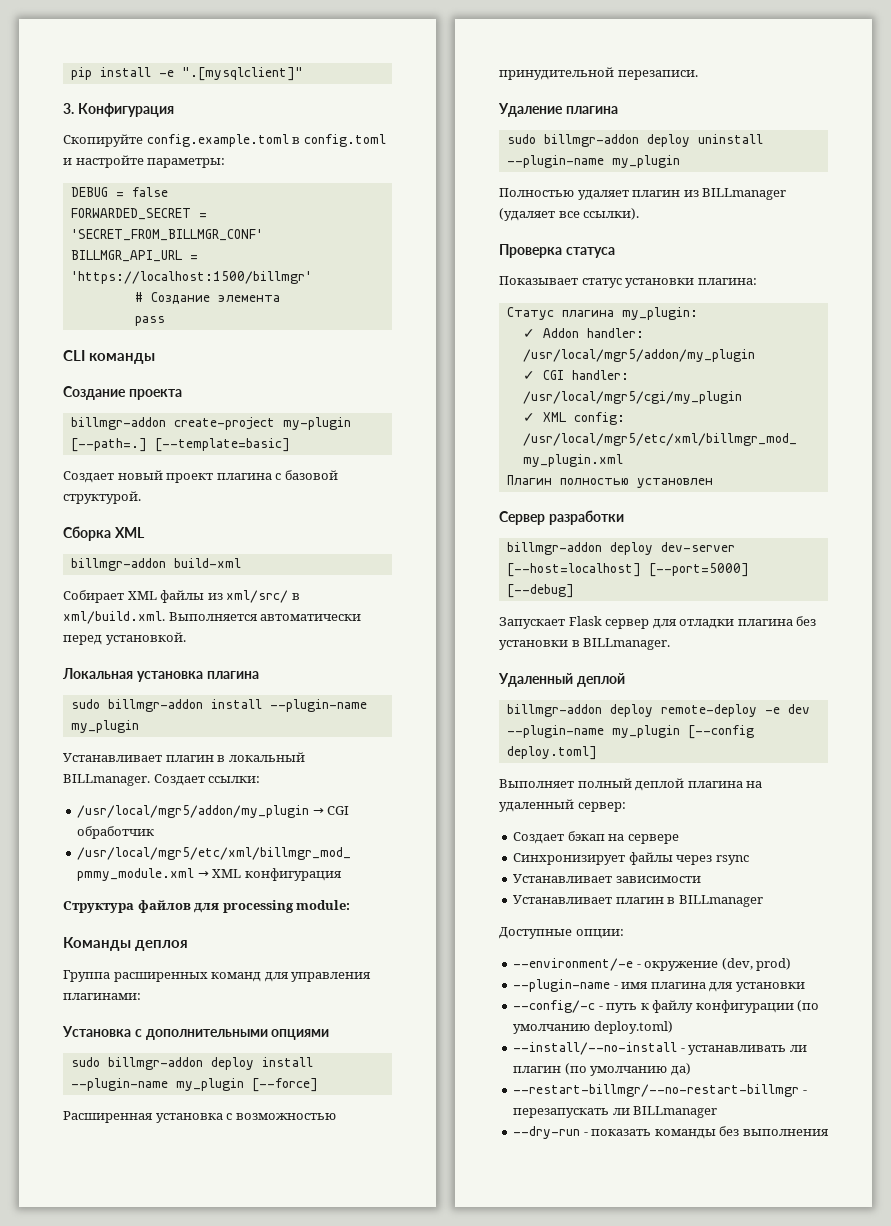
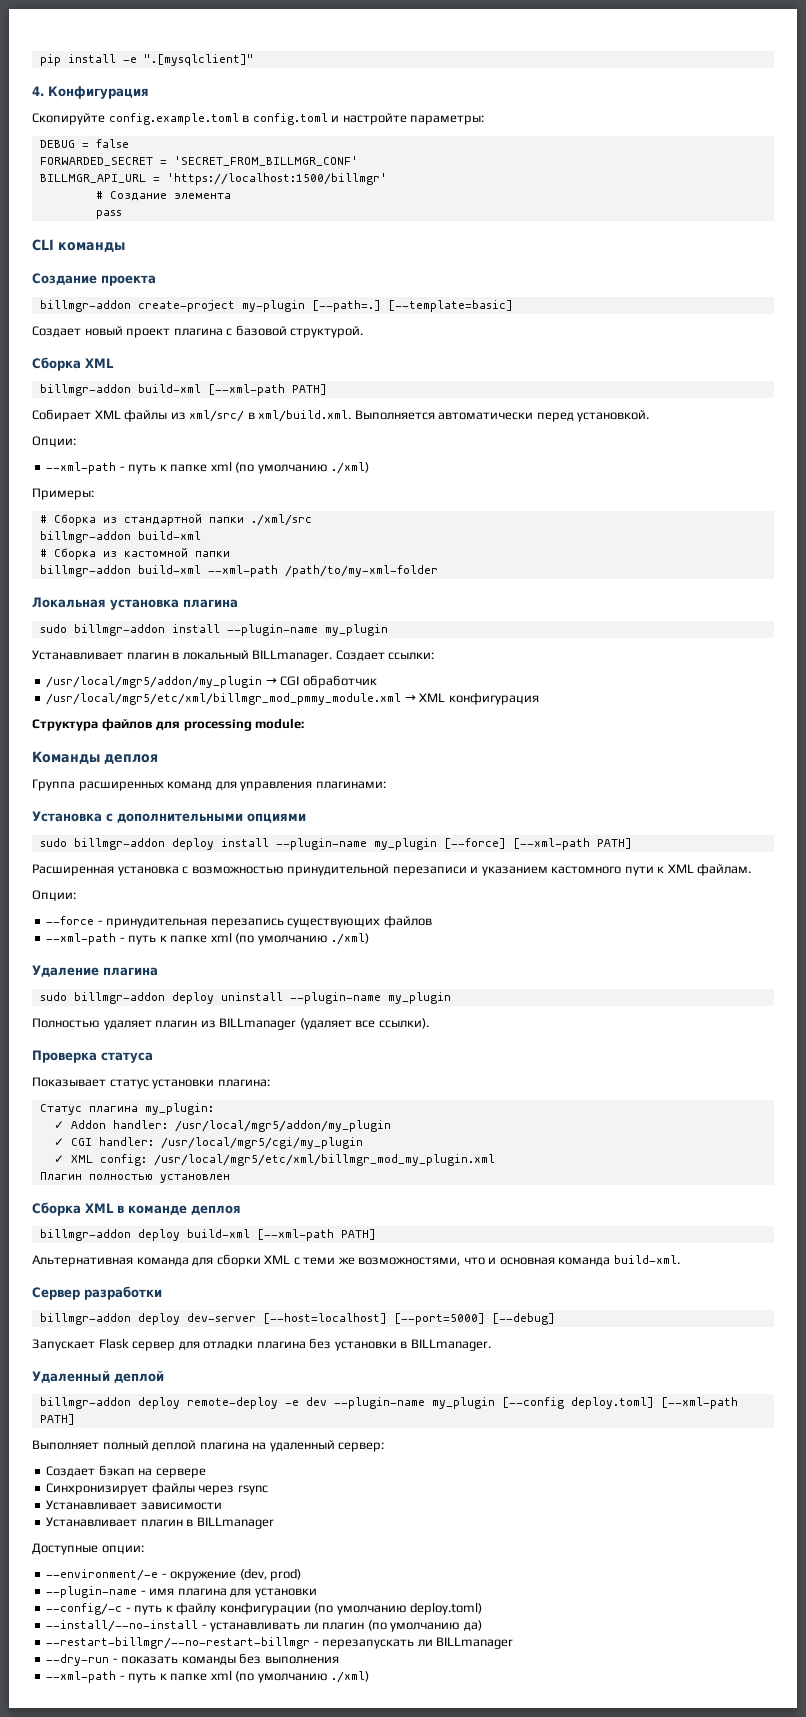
[63,103,74,114] 3. -> [32,86,44,96] 4.
(241, 563) none -> [207,384,327,396] [--xml-path PATH]
(186, 638) none -> [32,436,76,447] [46,461,370,474] [32,488,94,500] [39,513,312,526] [39,531,201,543] [39,547,230,560] [39,565,438,577] // Опции: // --xml-path - путь к папке xml (по умолчанию ./xml) // Примеры: // # Сборка из стандартной папки ./xml/src // billmgr-addon build-xml // # Сборка из кастомной папки // billmgr-addon build-xml --xml-path /path/to/my-xml-folder
(318, 1085) none -> [512,838,632,850] [--xml-path PATH]
[617,70,698,80] перезаписи. -> [392,864,752,876] [32,890,76,901] [46,916,432,928] [46,932,370,945] перезаписи и указанием кастомного пути к XML файлам. // Опции: // --force - принудительная перезапись существующих файлов // --xml-path - путь к папке xml (по умолчанию ./xml)
(713, 483) none -> [32,1202,241,1216] [39,1229,376,1241] [32,1254,680,1267] // Сборка XML в команде деплоя // billmgr-addon deploy build-xml [--xml-path PATH] // Альтернативная команда для сборки XML с теми же возможностями, что и основная команда build-xml.
(597, 753) none -> [660,1397,738,1409] [39,1414,75,1425] [--xml-path PATH]
(829, 1132) none -> [46,1670,370,1683] // --xml-path - путь к папке xml (по умолчанию ./xml)

